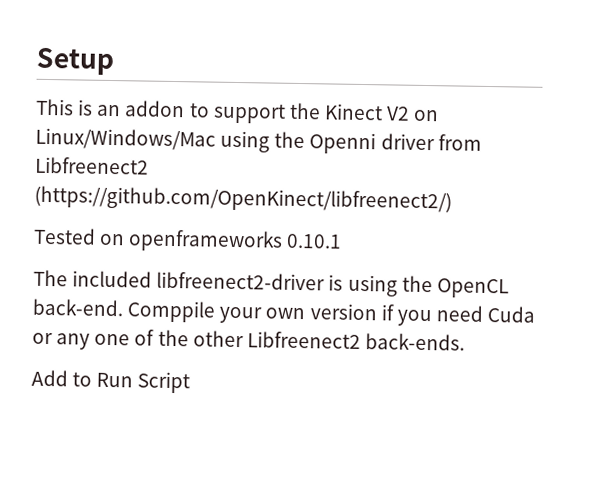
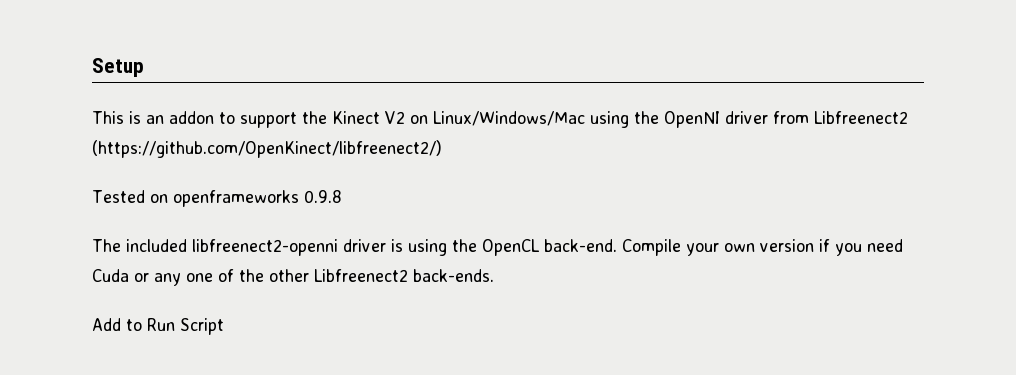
[309,132,377,155] Openni -> [664,111,720,128] OpenNI
[286,233,343,249] 0.10.1 -> [303,190,342,203] 0.9.8
[156,271,326,291] libfreenect2-driver -> [192,239,386,256] libfreenect2-openni driver
[127,300,217,323] Comppile -> [622,239,681,256] Compile

